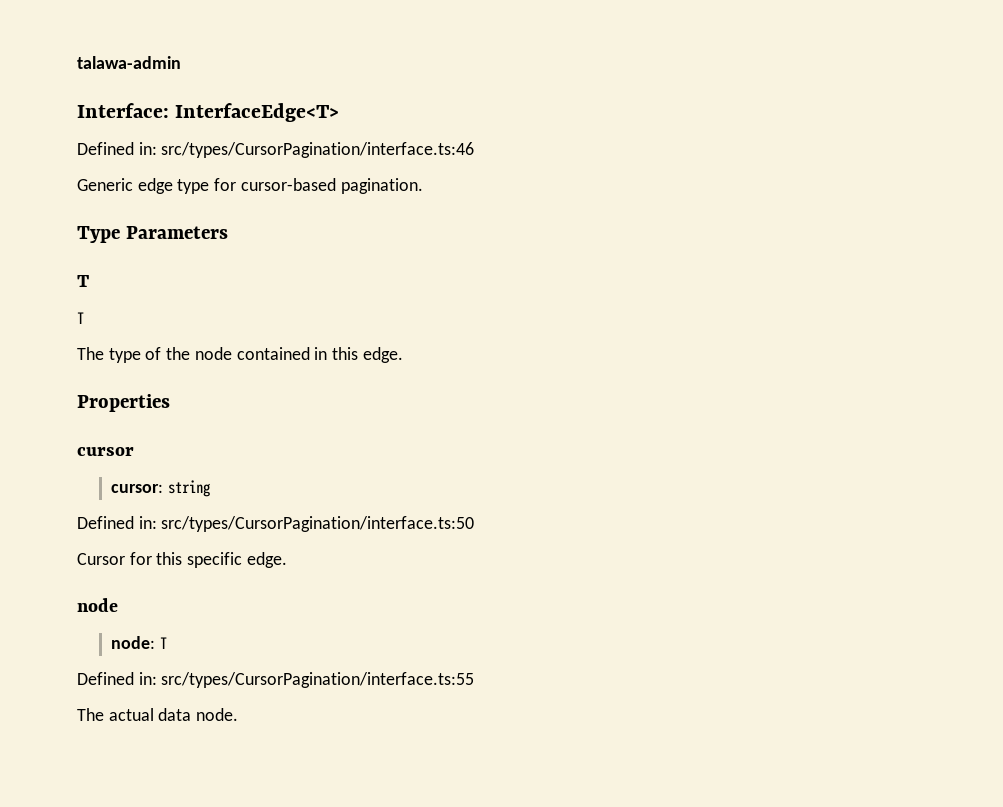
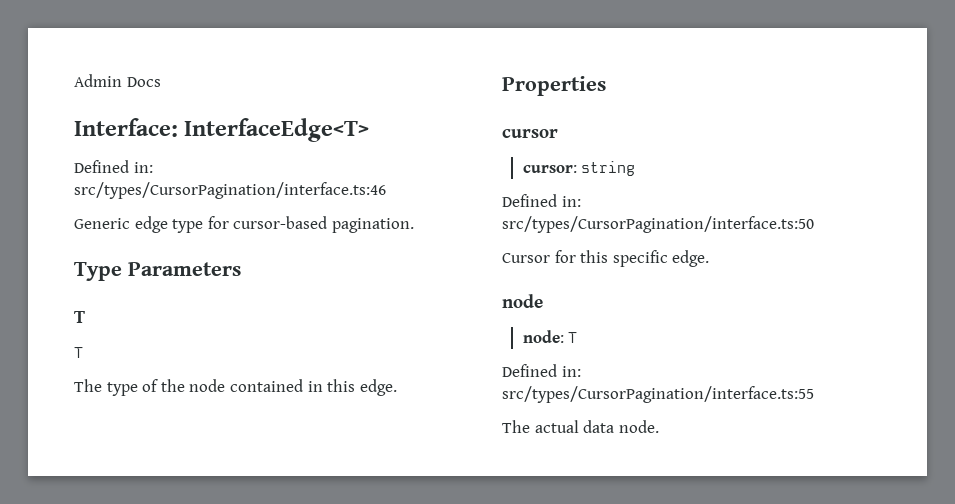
[77,56,181,69] talawa-admin -> [74,74,161,87] Admin Docs

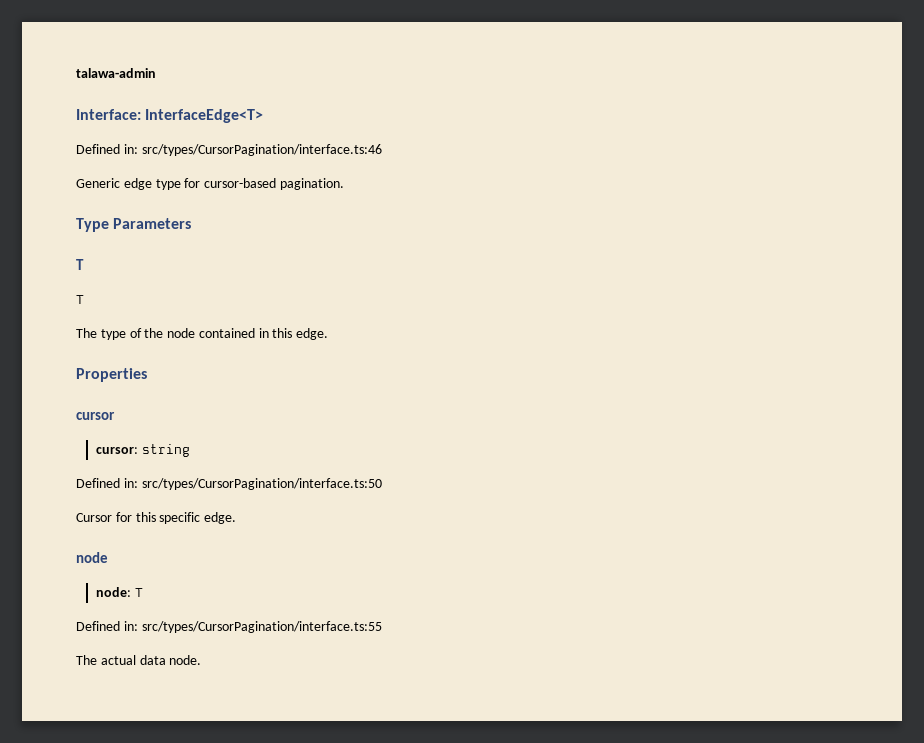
[74,74,161,87] Admin Docs -> [76,68,156,78] talawa-admin

